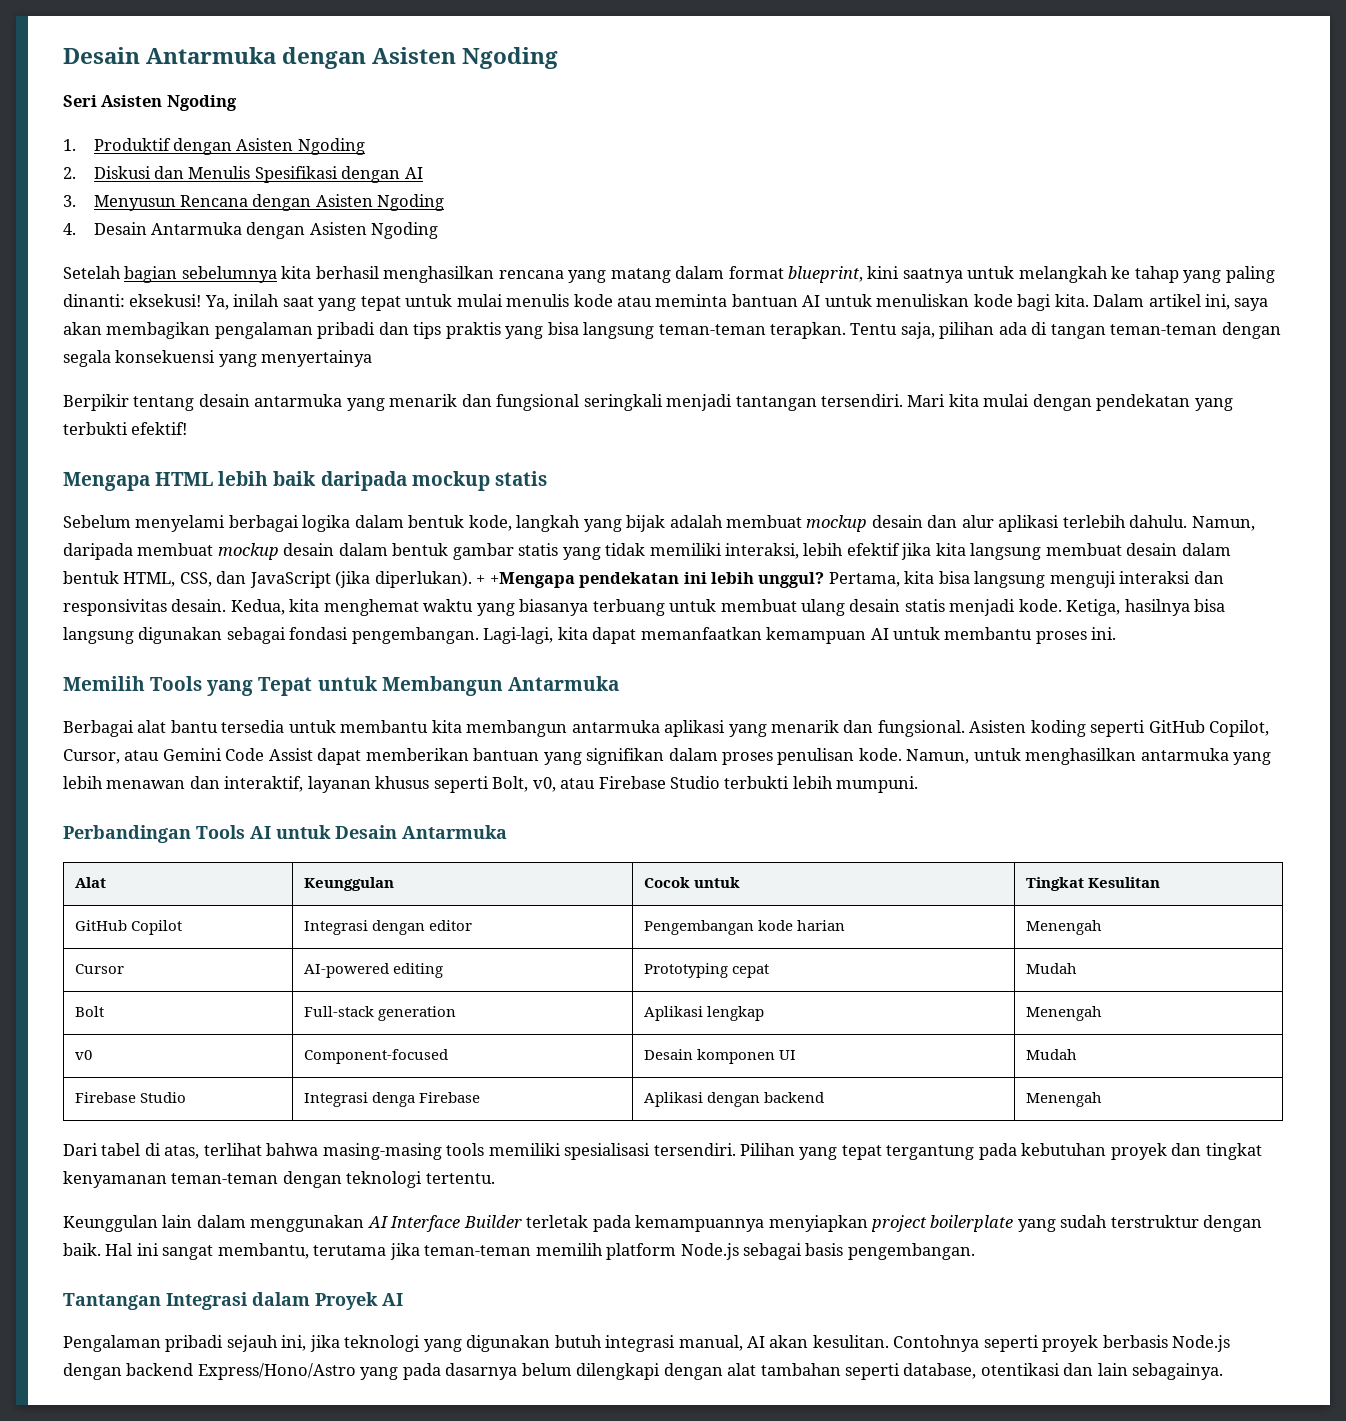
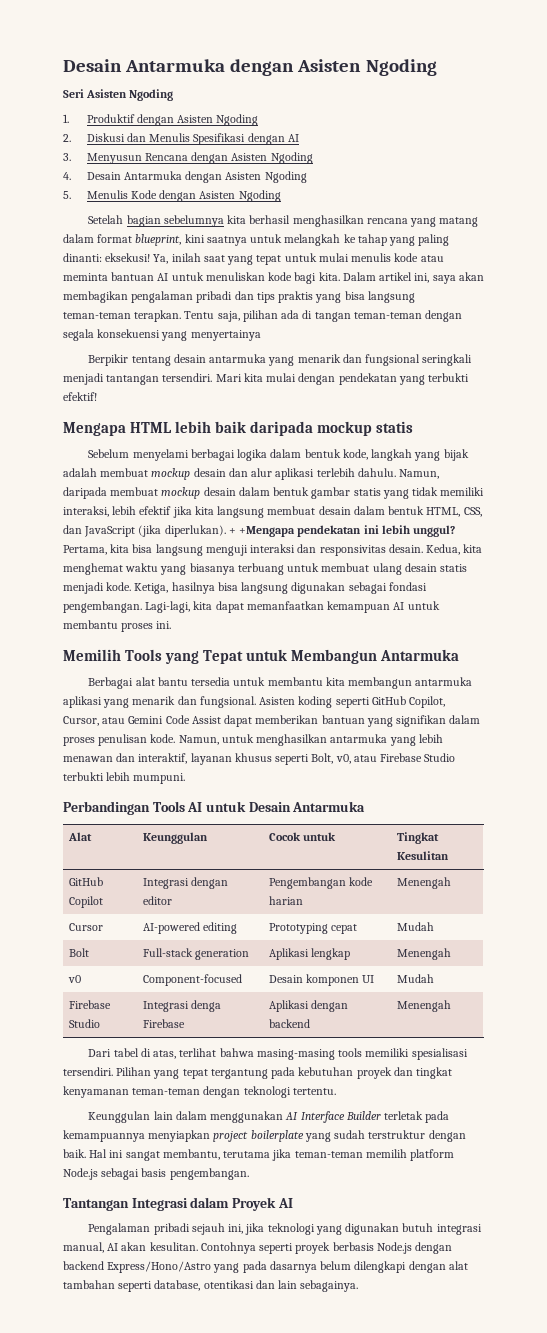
(439, 230) none -> [63,190,281,202] // 5. Menulis Kode dengan Asisten Ngoding

